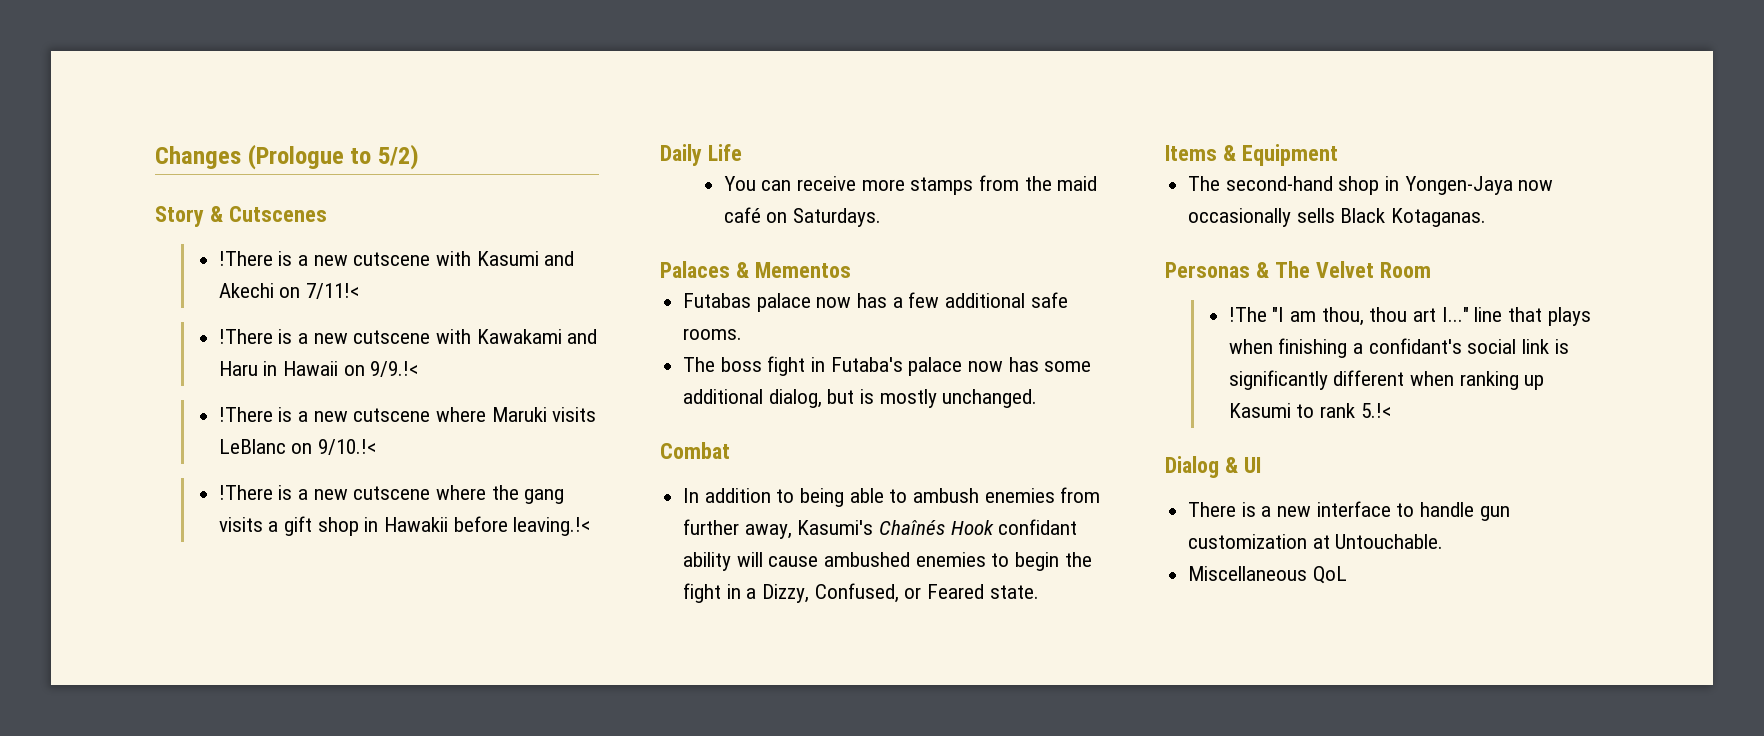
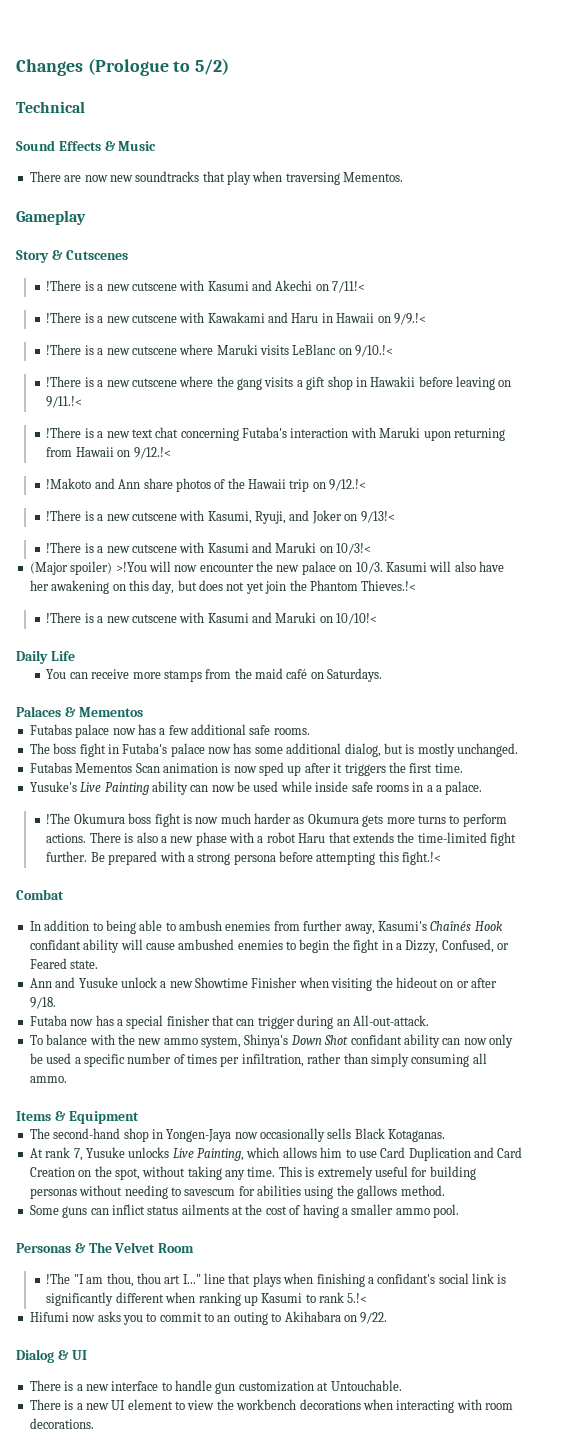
(419, 157) none -> [16,101,85,113] [16,140,157,151] [29,171,404,185] [16,210,86,225] // Technical // Sound Effects & Music // There are now new soundtracks that play when traversing Mementos. // Gameplay
[513,517,592,536] leaving.!< -> [456,376,512,390] [46,396,83,408] [46,427,505,441] [46,447,171,459] [46,478,367,492] [46,510,395,524] [46,542,372,555] [29,561,504,575] [29,580,417,594] [46,612,378,625] leaving on 9/11.!< // !There is a new text chat concerning Futaba's interaction with Maruki upon returning from Hawaii on 9/12.!< // !Makoto and Ann share photos of the Hawaii trip on 9/12.!< // !There is a new cutscene with Kasumi, Ryuji, and Joker on 9/13!< // !There is a new cutscene with Kasumi and Maruki on 10/3!< // (Major spoiler) >!You will now encounter the new palace on 10/3. Kasumi will also have her awakening on this day, but does not yet join the Phantom Thieves.!< // !There is a new cutscene with Kasumi and Maruki on 10/10!<
(1038, 398) none -> [29,762,463,776] [29,781,483,795] [46,813,507,827] [46,832,517,846] [46,851,442,865] // Futabas Mementos Scan animation is now sped up after it triggers the first time. // Yusuke's Live Painting ability can now be used while inside safe rooms in a a palace. // !The Okumura boss fight is now much harder as Okumura gets more turns to perform actions. There is also a new phase with a robot Haru that extends the time-limited fight further. Be prepared with a strong persona before attempting this fight.!<
(1039, 592) none -> [29,977,497,991] [29,997,56,1009] [29,1015,429,1029] [29,1034,513,1048] [29,1053,487,1067] [29,1076,67,1083] // Ann and Yusuke unlock a new Showtime Finisher when visiting the hideout on or after 9/18. // Futaba now has a special finisher that can trigger during an All-out-attack. // To balance with the new ammo system, Shinya's Down Shot confidant ability can now only be used a specific number of times per infiltration, rather than simply consuming all ammo.
(1487, 217) none -> [29,1147,523,1161] [29,1166,476,1180] [29,1185,445,1199] [29,1204,459,1218] // At rank 7, Yusuke unlocks Live Painting, which allows him to use Card Duplication and Card Creation on the spot, without taking any time. This is extremely useful for building personas without needing to savescum for abilities using the gallows method. // Some guns can inflict status ailments at the cost of having a smaller ammo pool.
(1392, 410) none -> [29,1311,388,1325] // Hifumi now asks you to commit to an outing to Akihabara on 9/22.
[1188,566,1347,584] Miscellaneous QoL -> [29,1399,513,1413] [29,1418,94,1429] There is a new UI element to view the workbench decorations when interacting with room decorations.

